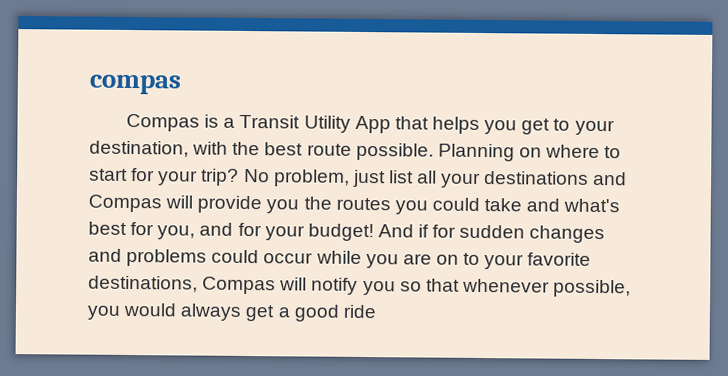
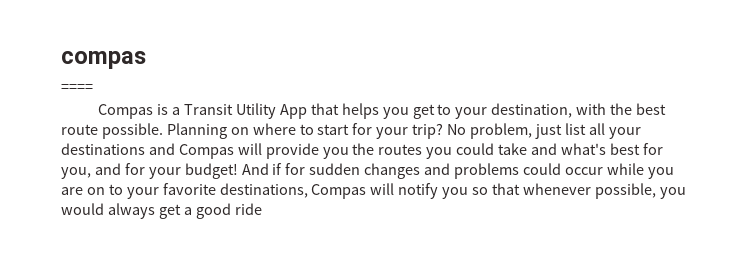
(181, 84) none -> [61,84,93,92] // ====

